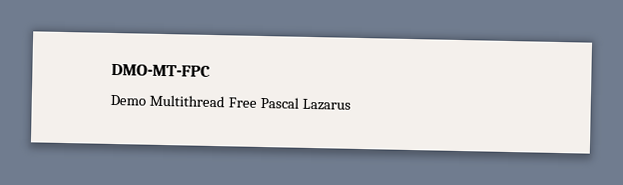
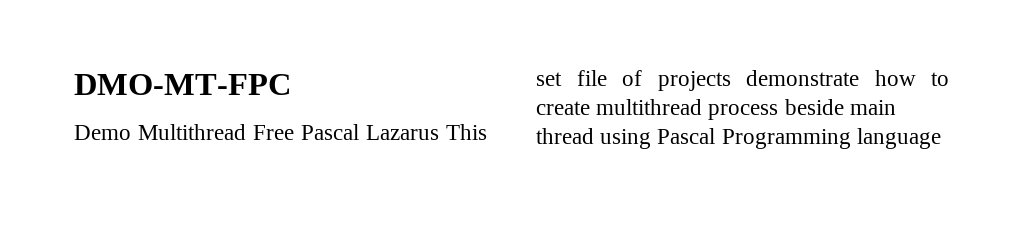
(351, 104) none -> [446,124,487,140] [536,70,949,91] [536,99,896,120] [536,128,941,149] This set file of projects demonstrate how to create multithread process beside main thread using Pascal Programming language

